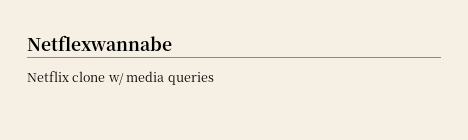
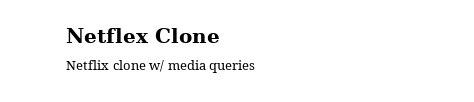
[27,35,172,51] Netflexwannabe -> [66,28,220,43] Netflex Clone

